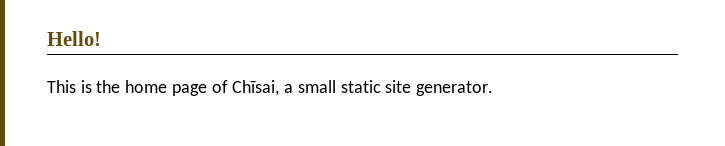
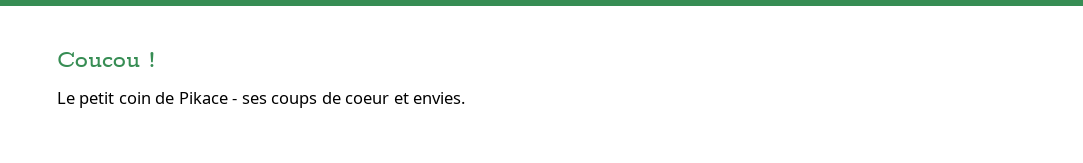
[47,31,101,46] [47,80,493,96] Hello! // This is the home page of Chīsai, a small static site generator. -> [57,52,156,67] [57,92,466,108] Coucou ! // Le petit coin de Pikace - ses coups de coeur et envies.

